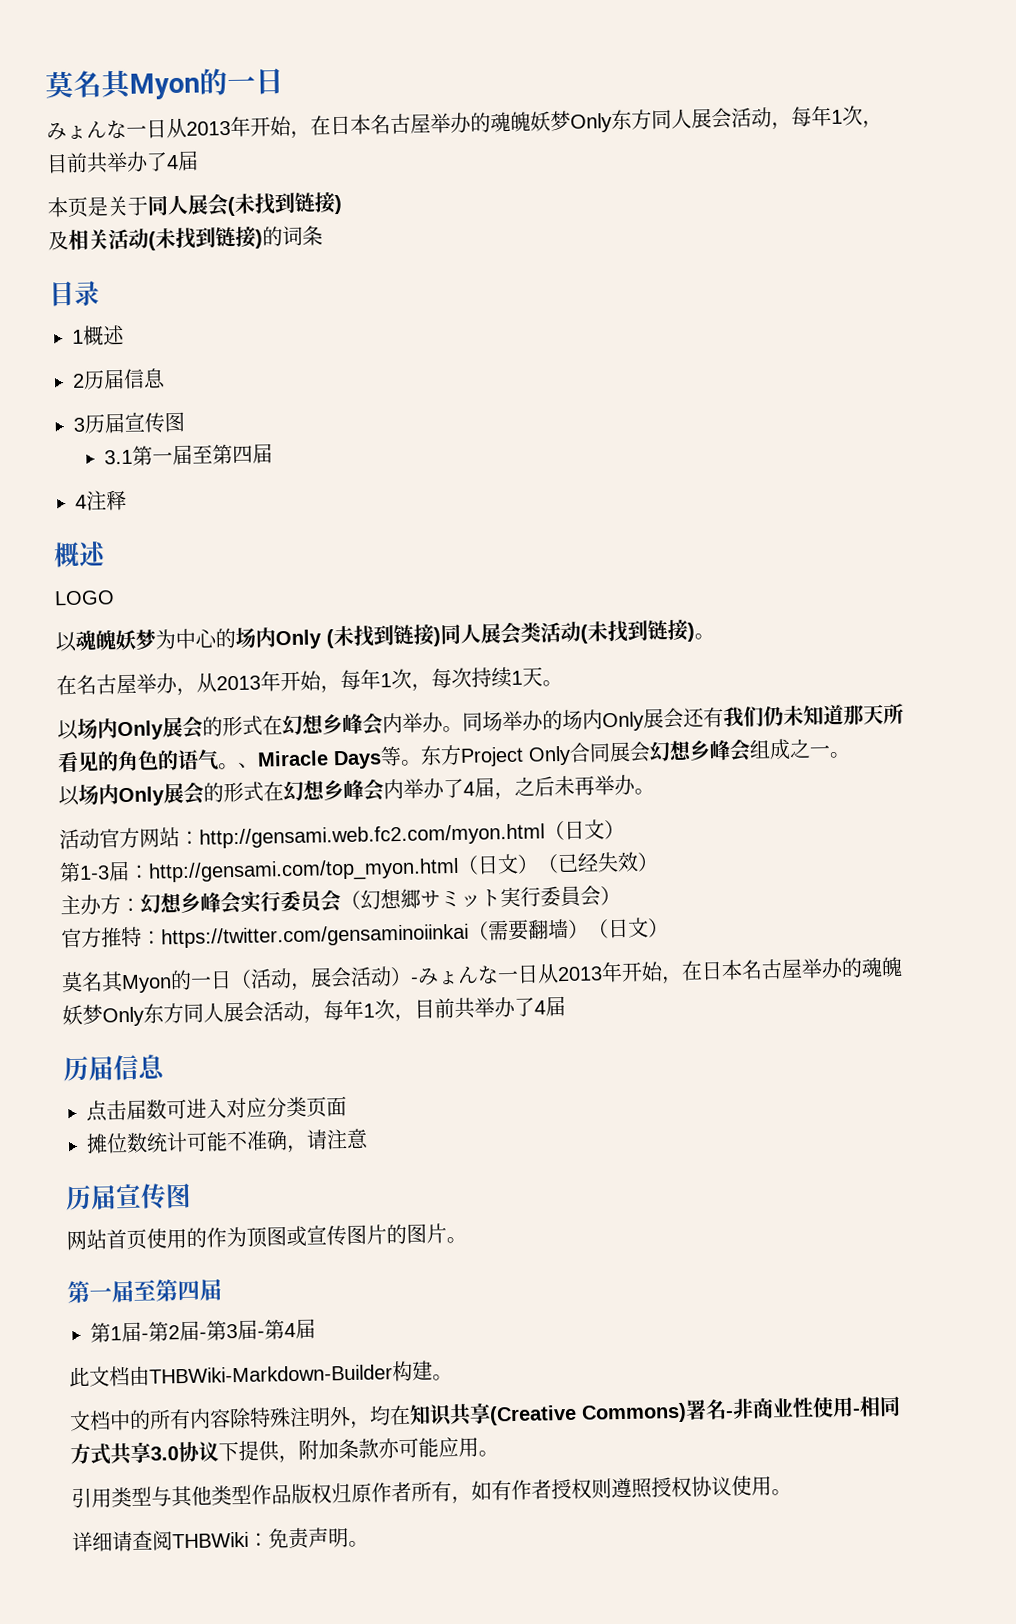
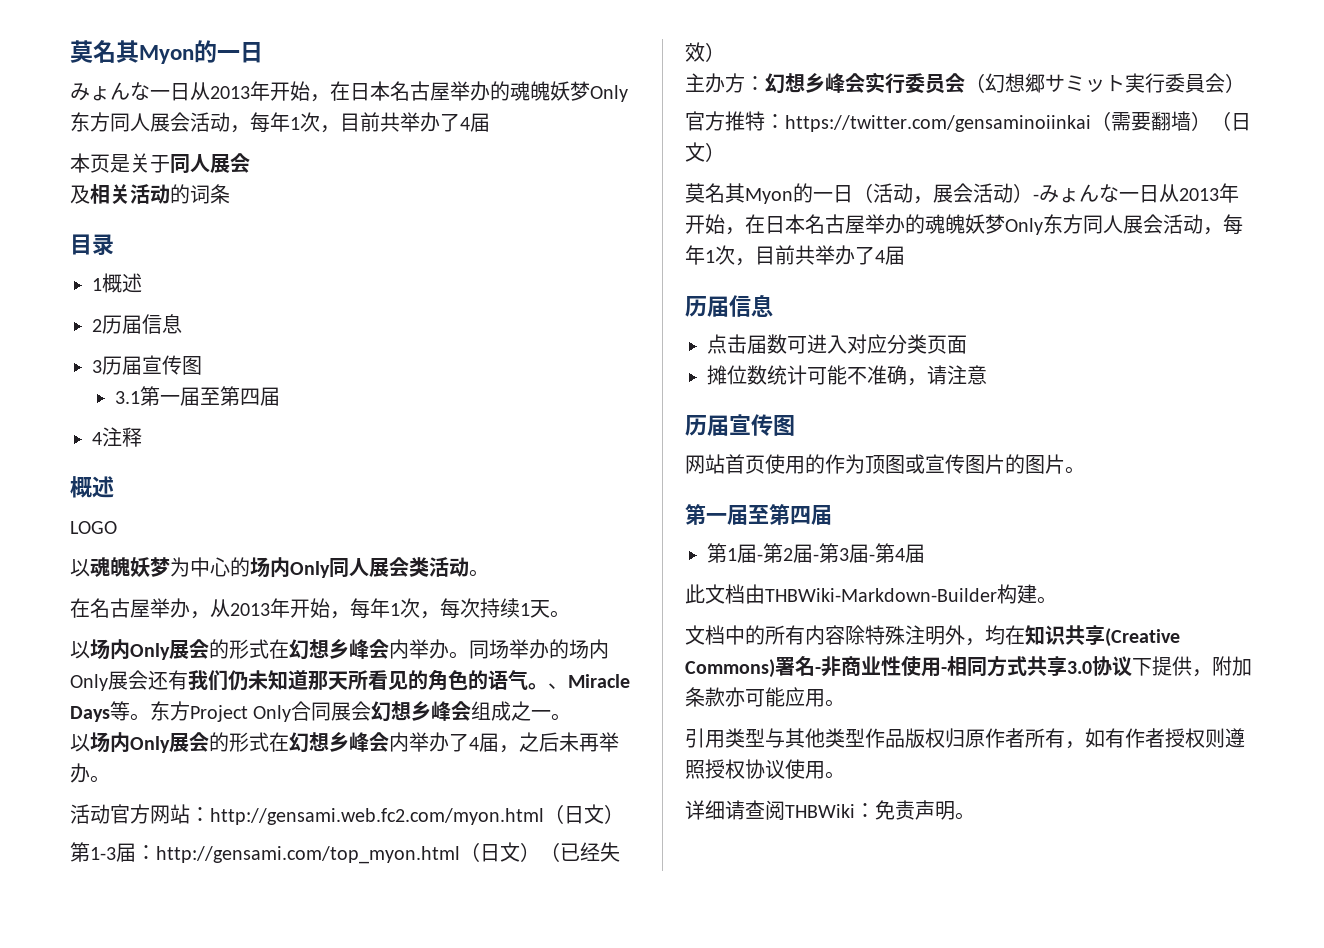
[227,192,343,217] [48,226,263,251] (未找到链接) // 及相关活动(未找到链接) -> [70,184,170,204] // 及相关活动
[326,619,695,649] (未找到链接)同人展会类活动(未找到链接) -> [329,557,469,578] 同人展会类活动

